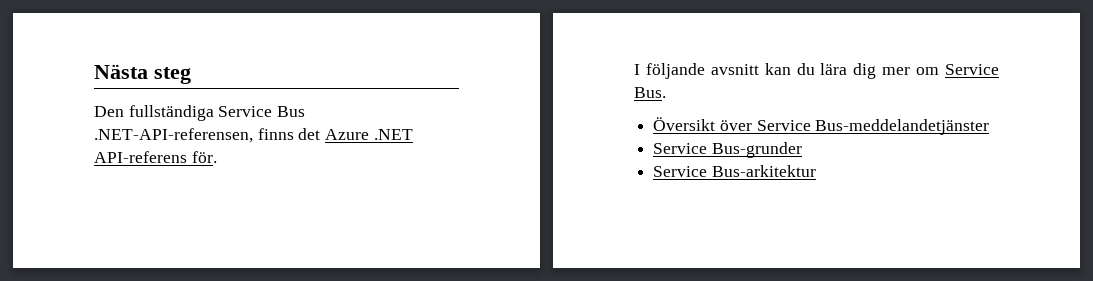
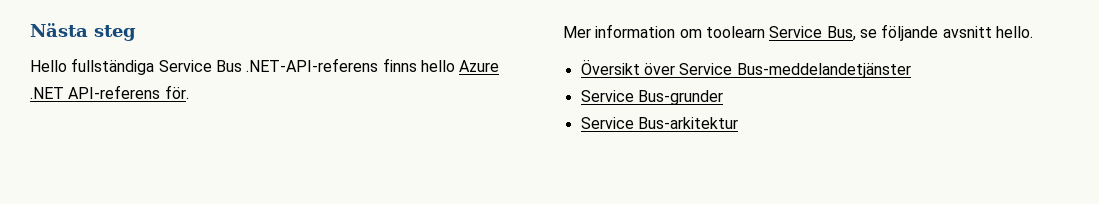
[94,106,124,117] Den -> [30,60,67,72] Hello
[94,128,321,143] .NET-API-referensen, finns det -> [246,58,455,72] .NET-API-referens finns hello
[634,63,999,79] [634,87,666,98] I följande avsnitt kan du lära dig mer om Service Bus. -> [563,24,1033,41] Mer information om toolearn Service Bus, se följande avsnitt hello.

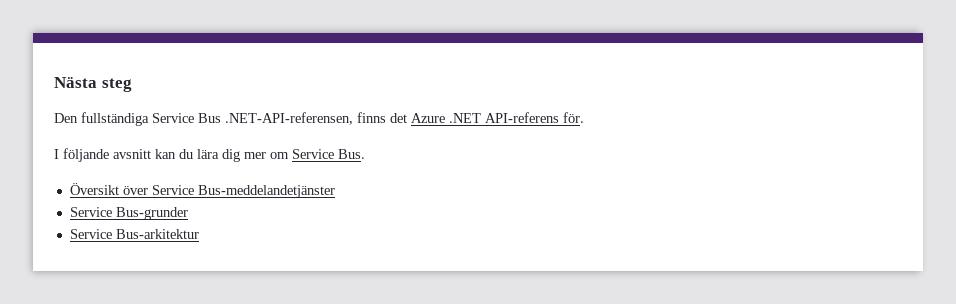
[30,60,67,72] Hello -> [54,113,78,123] Den
[246,58,455,72] .NET-API-referens finns hello -> [225,112,407,125] .NET-API-referensen, finns det
[563,24,1033,41] Mer information om toolearn Service Bus, se följande avsnitt hello. -> [54,148,365,162] I följande avsnitt kan du lära dig mer om Service Bus.

